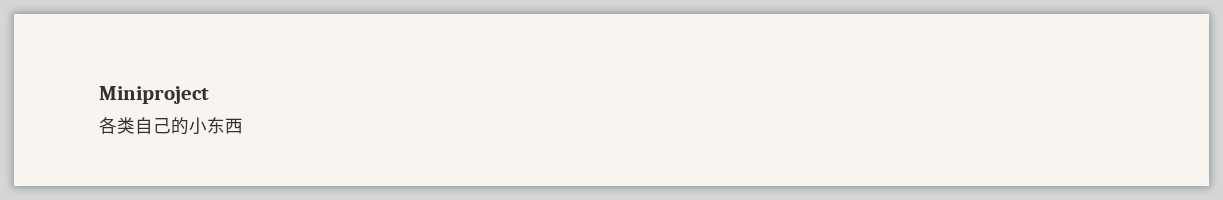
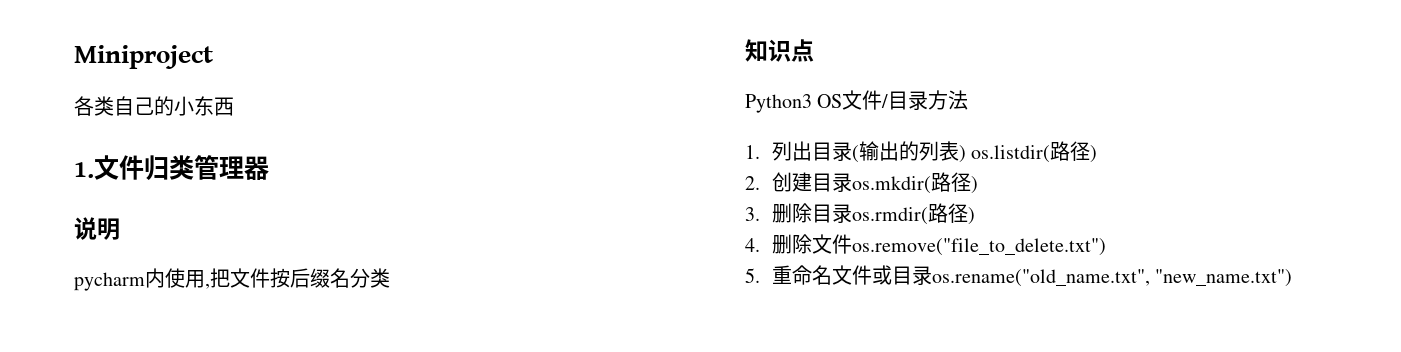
(243, 126) none -> [74,155,269,181] [74,217,120,240] [74,268,390,291] [745,39,814,62] [745,90,969,113] [745,141,1098,163] [745,172,978,194] [745,203,975,225] [745,234,1106,256] [745,265,1293,287] // 1.文件归类管理器 // 说明 // pycharm内使用,把文件按后缀名分类 // 知识点 // Python3 OS文件/目录方法 // 1.列出目录(输出的列表) os.listdir(路径) // 2.创建目录os.mkdir(路径) // 3.删除目录os.rmdir(路径) // 4.删除文件os.remove("file_to_delete.txt") // 5.重命名文件或目录os.rename("old_name.txt", "new_name.txt")

